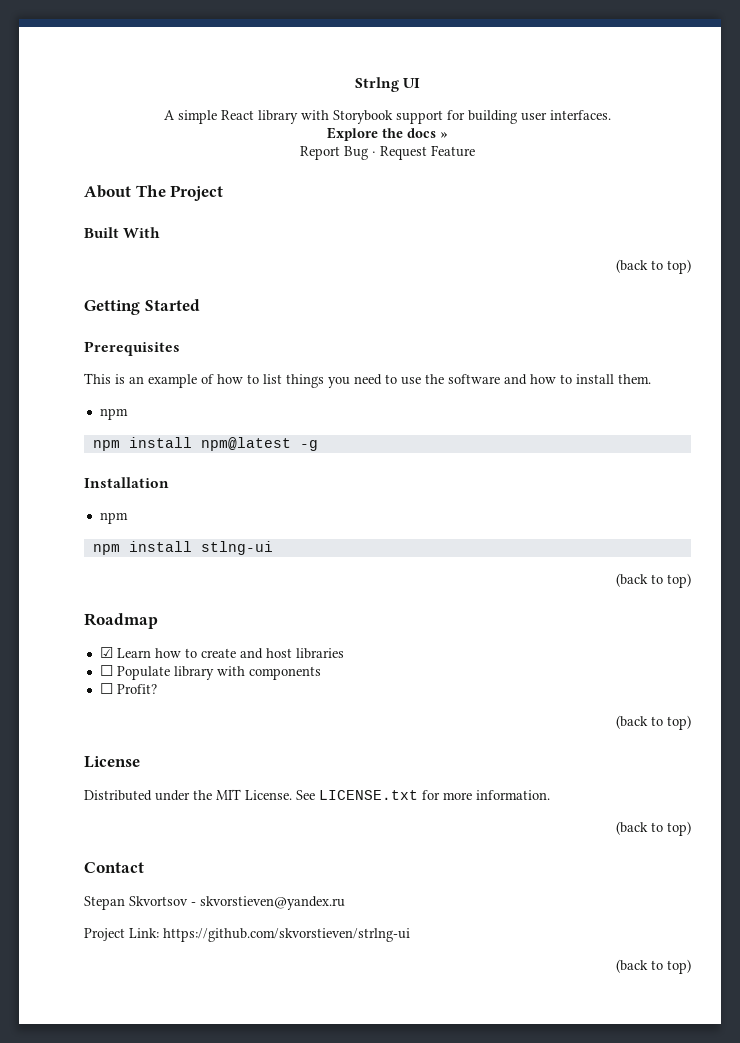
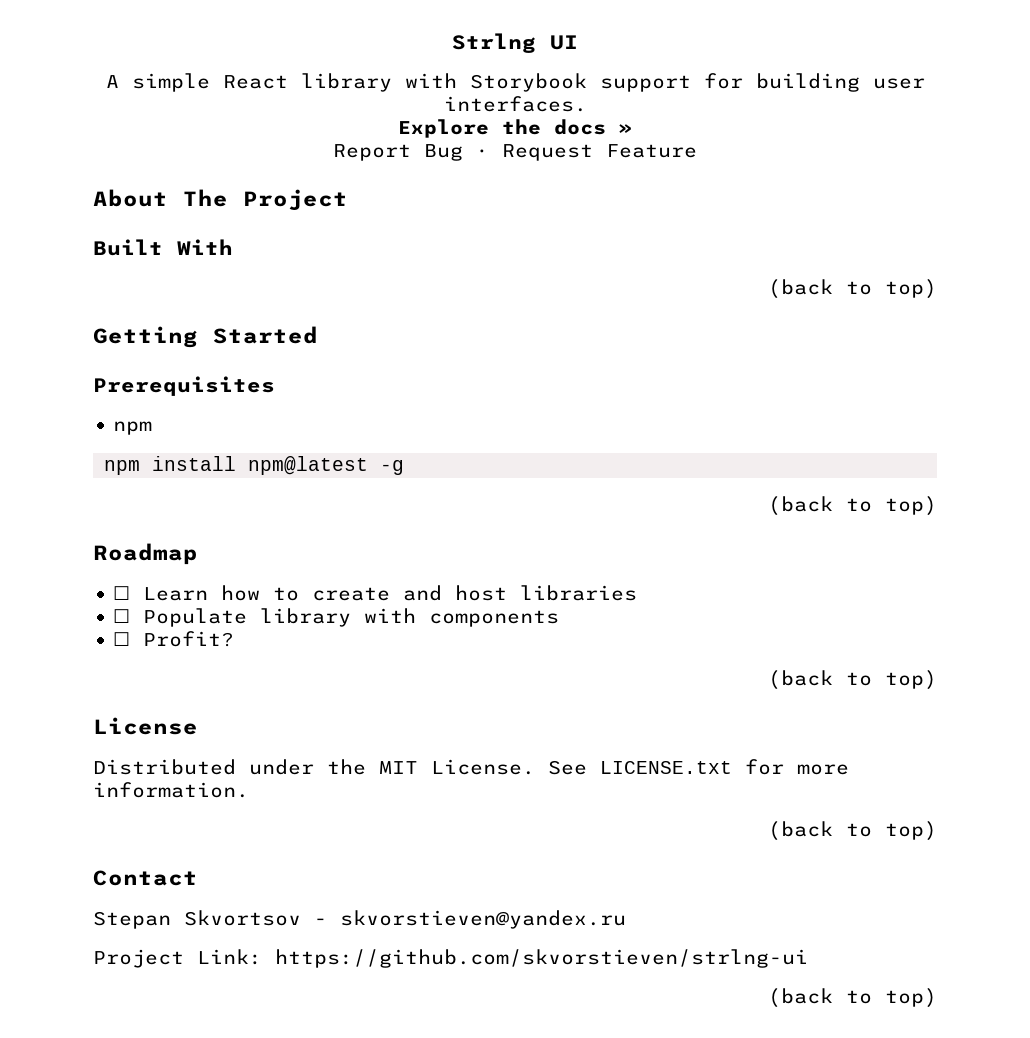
[84,373,651,388] // This is an example of how to list things you need to use the software and how to install them. -> (275, 386) none
[84,477,169,488] [99,512,128,524] [92,541,273,555] // Installation // npm // npm install stlng-ui -> (405, 467) none
[99,647,113,658] ☑ -> [113,586,131,600] ☐

